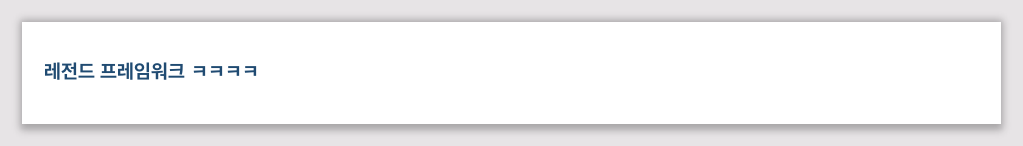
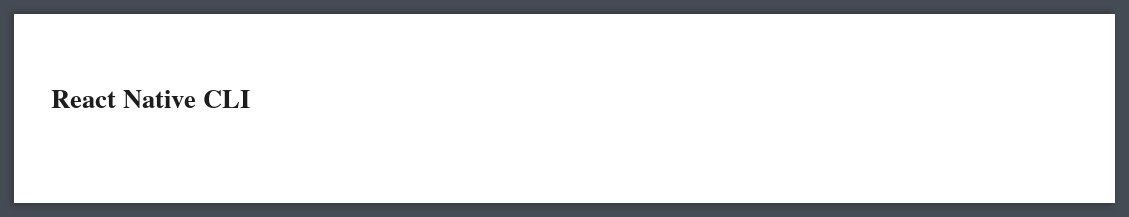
[44,62,259,80] 레전드 프레임워크 ㅋㅋㅋㅋ -> [51,90,251,108] React Native CLI

